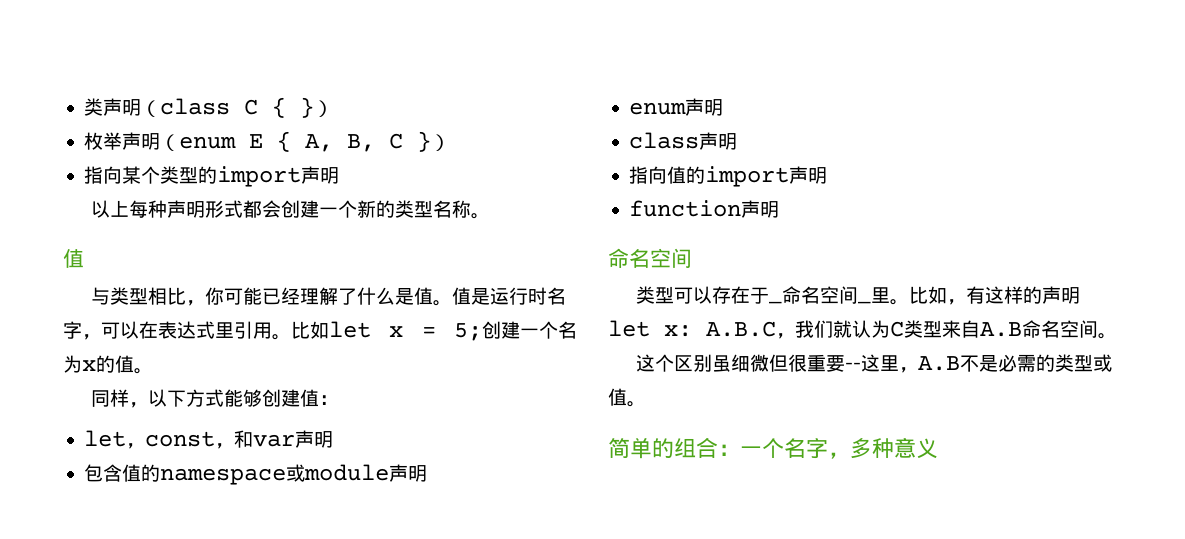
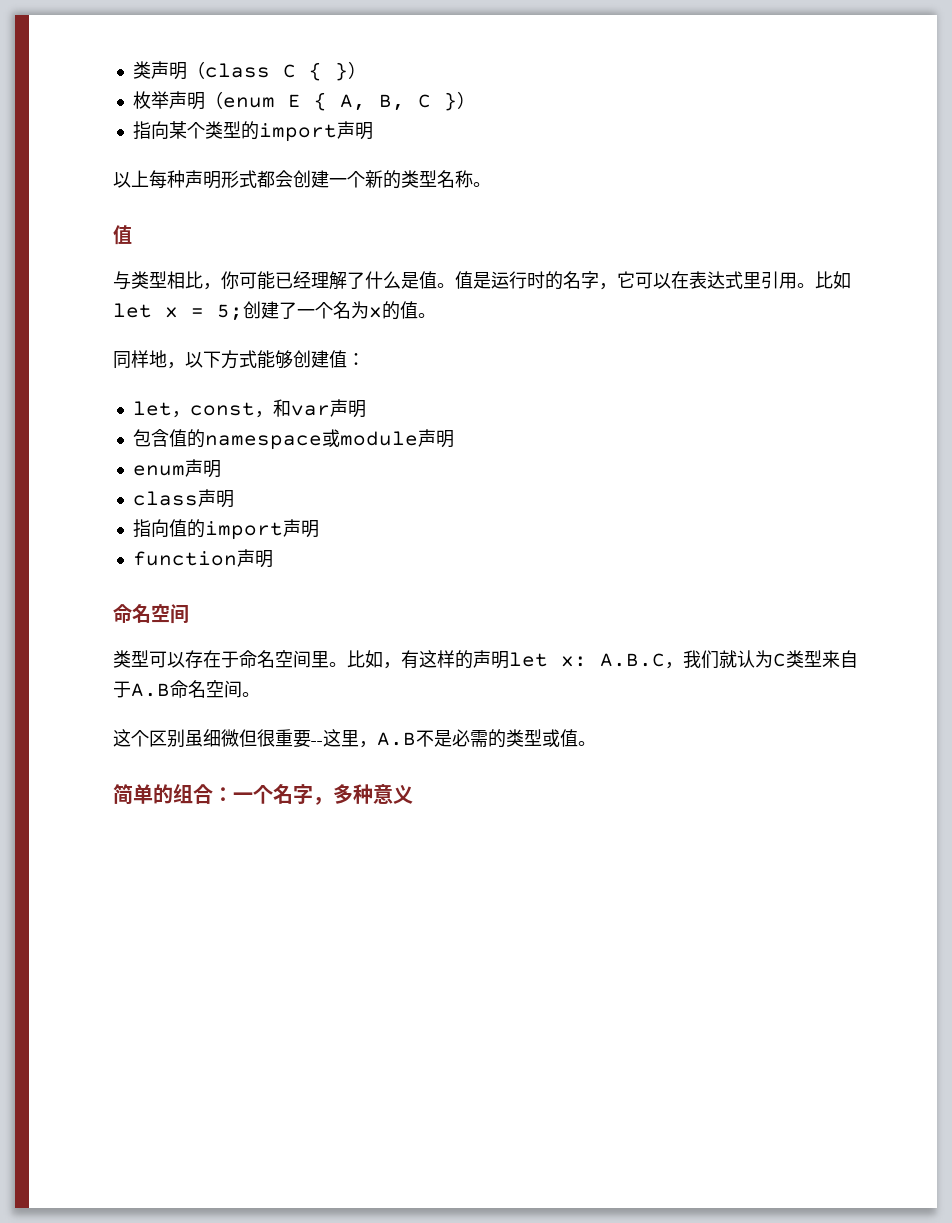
[547,287,567,305] [63,321,101,340] 名字， -> [545,271,635,290] 的名字，它
(520, 330) none -> [279,302,297,319] 了
(130, 398) none -> [149,350,167,368] 地
[769,286,872,304] _命名空间_ -> [239,650,311,668] 命名空间
(980, 329) none -> [113,681,131,698] 于

